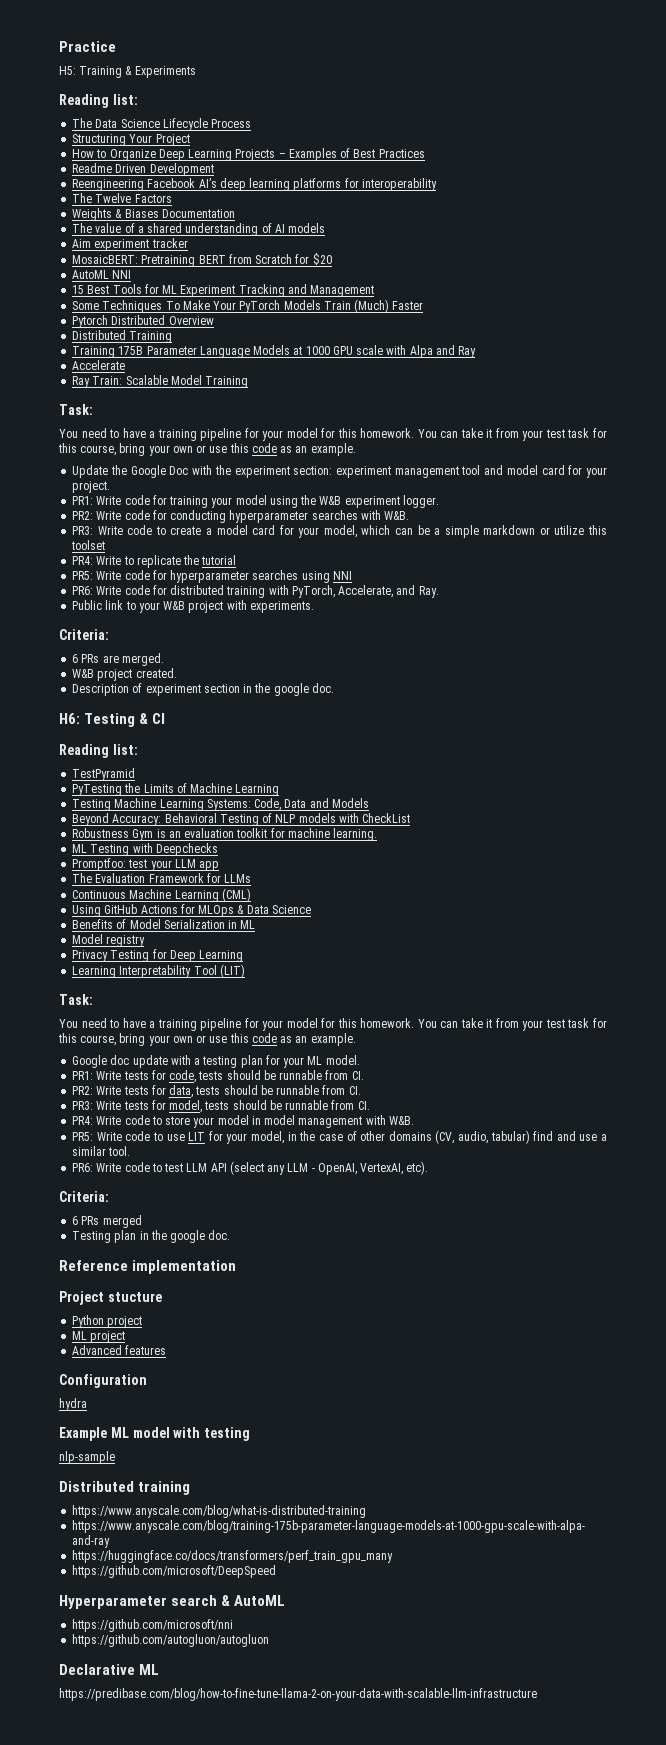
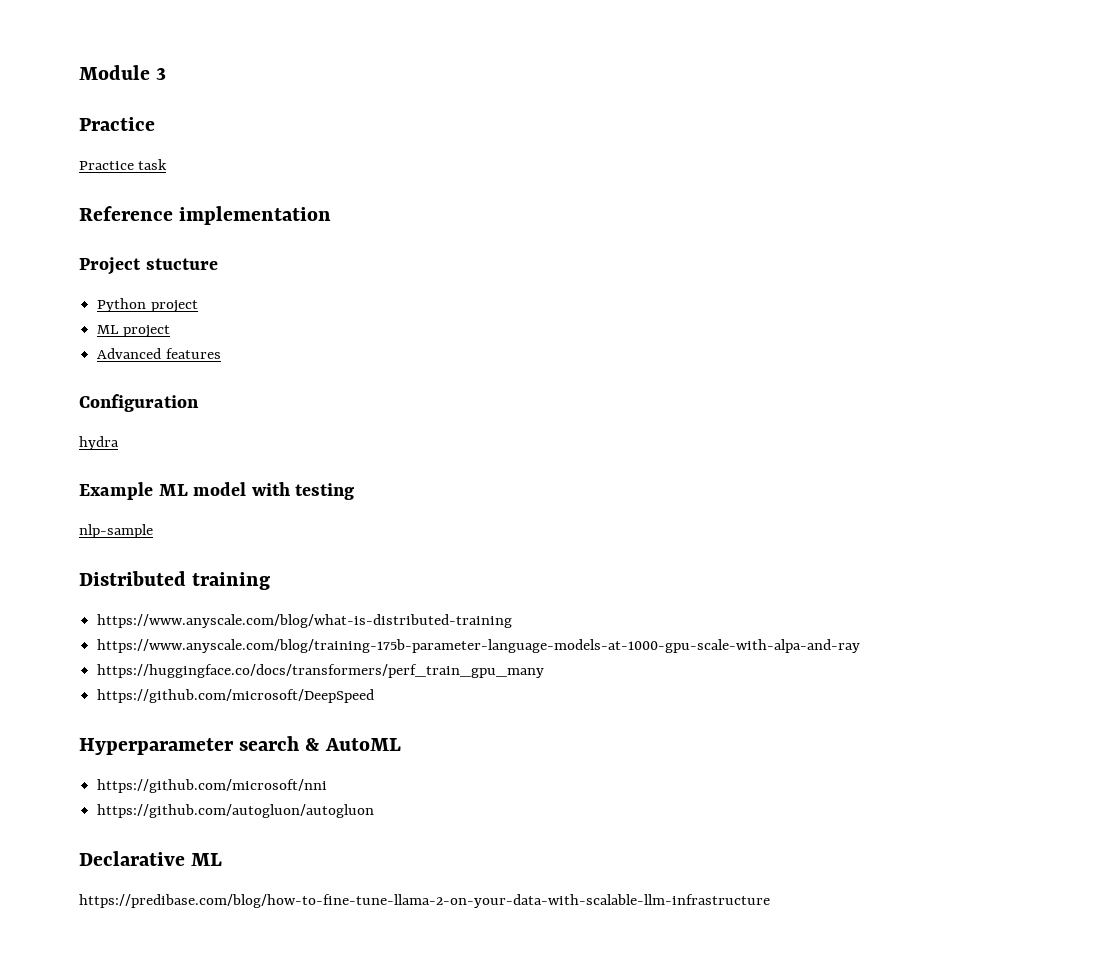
(59, 46) none -> [79,65,167,80] Module 3 //
[59,66,196,78] [59,94,138,108] [72,118,252,131] [72,134,190,146] [72,148,425,161] [72,163,214,176] [72,178,437,191] [72,193,172,203] [72,208,235,221] [72,223,326,236] [72,238,188,251] [72,253,332,267] [72,270,132,279] [72,284,375,297] [72,299,424,313] [72,315,214,328] [72,330,173,343] [72,345,477,358] [72,360,126,370] [72,375,249,388] [59,404,93,415] [59,428,607,441] [58,443,356,456] [72,465,607,478] [72,481,111,493] [72,495,439,508] [72,510,410,523] [72,525,607,538] [71,540,106,550] [72,555,237,568] [72,570,352,583] [72,585,439,598] [72,600,314,613] [59,629,109,640] [72,653,164,666] [72,668,177,681] [72,683,334,696] [59,713,166,727] [59,744,138,758] [72,768,136,781] [72,783,280,796] [72,798,369,811] [72,813,411,826] [72,828,378,841] [72,843,218,856] [72,858,220,871] [72,873,252,883] [72,888,251,902] [72,904,311,917] [72,919,256,929] [72,934,146,947] [72,949,244,962] [72,964,245,978] [59,994,93,1005] [59,1018,607,1031] [58,1033,356,1046] [72,1055,360,1068] [72,1070,364,1083] [72,1085,361,1098] [72,1100,370,1113] [72,1115,414,1128] [72,1130,607,1144] [72,1146,131,1156] [72,1161,429,1175] [59,1191,109,1202] [72,1215,142,1228] [72,1230,231,1243] H5: Training & Experiments // Reading list: // The Data Science Lifecycle Process // Structuring Your Project // How to Organize Deep Learning Projects – Examples of Best Practices // Readme Driven Development // Reengineering Facebook AI’s deep learning platforms for interoperability // The Twelve Factors // Weights & Biases Documentation // The value of a shared understanding of AI models // Aim experiment tracker // MosaicBERT: Pretraining BERT from Scratch for $20 // AutoML NNI // 15 Best Tools for ML Experiment Tracking and Management // Some Techniques To Make Your PyTorch Models Train (Much) Faster // Pytorch Distributed Overview // Distributed Training // Training 175B Parameter Language Models at 1000 GPU scale with Alpa and Ray // Accelerate // Ray Train: Scalable Model Training // Task: // You need to have a training pipeline for your model for this homework. You can take it from your test task for this course, bring your own or use this code as an example. // Update the Google Doc with the experiment section: experiment management tool and model card for your project. // PR1: Write code for training your model using the W&B experiment logger. // PR2: Write code for conducting hyperparameter searches with W&B. // PR3: Write code to create a model card for your model, which can be a simple markdown or utilize this toolset // PR4: Write to replicate the tutorial // PR5: Write code for hyperparameter searches using NNI // PR6: Write code for distributed training with PyTorch, Accelerate, and Ray. // Public link to your W&B project with experiments. // Criteria: // 6 PRs are merged. // W&B project created. // Description of experiment section in the google doc. // H6: Testing & CI // Reading list: // TestPyramid // PyTesting the Limits of Machine Learning // Testing Machine Learning Systems: Code, Data and Models // Beyond Accuracy: Behavioral Testing of NLP models with CheckList // Robustness Gym is an evaluation toolkit for machine learning. // ML Testing with Deepchecks // Promptfoo: test your LLM app // The Evaluation Framework for LLMs // Continuous Machine Learning (CML) // Using GitHub Actions for MLOps & Data Science // Benefits of Model Serialization in ML // Model registry // Privacy Testing for Deep Learning // Learning Interpretability Tool (LIT) // Task: // You need to have a training pipeline for your model for this homework. You can take it from your test task for this course, bring your own or use this code as an example. // Google doc update with a testing plan for your ML model. // PR1: Write tests for code, tests should be runnable from CI. // PR2: Write tests for data, tests should be runnable from CI. // PR3: Write tests for model, tests should be runnable from CI. // PR4: Write code to store your model in model management with W&B. // PR5: Write code to use LIT for your model, in the case of other domains (CV, audio, tabular) find and use a similar tool. // PR6: Write code to test LLM API (select any LLM - OpenAI, VertexAI, etc). // Criteria: // 6 PRs merged // Testing plan in the google doc. -> [79,159,168,170] Practice task

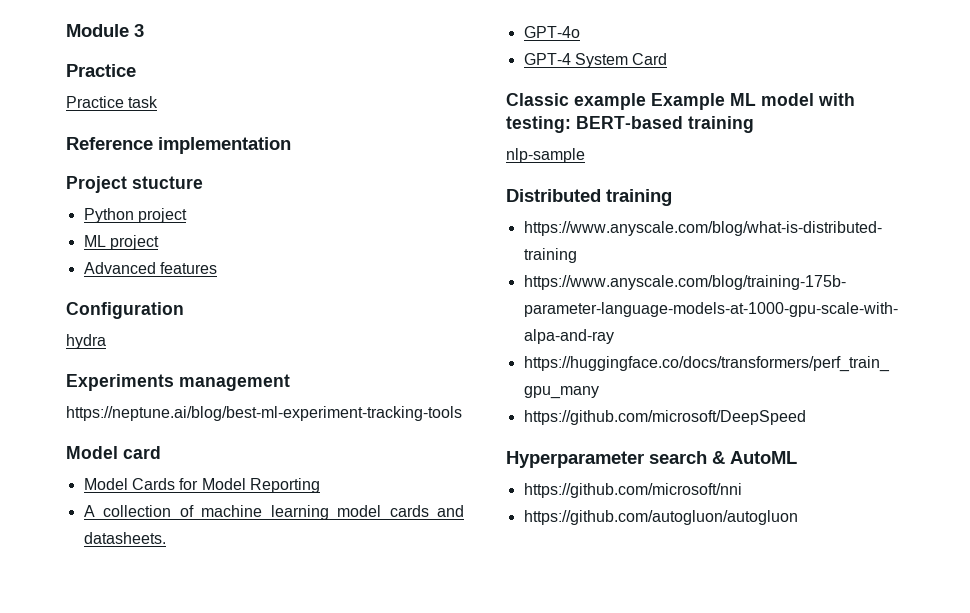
(119, 443) none -> [66,374,290,391] [66,406,462,421] [66,446,161,459] [83,478,320,493] [83,505,464,520] [83,532,166,544] [523,26,580,38] [523,53,668,68] [506,93,646,110] Experiments management // https://neptune.ai/blog/best-ml-experiment-tracking-tools // Model card // Model Cards for Model Reporting // A collection of machine learning model cards and datasheets. // GPT-4o // GPT-4 System Card // Classic example
[295,483,355,500] testing -> [506,116,754,133] testing: BERT-based training
[79,851,223,866] [79,894,770,908] // Declarative ML // https://predibase.com/blog/how-to-fine-tune-llama-2-on-your-data-with-scalable-llm-infrastructure -> (798, 517) none

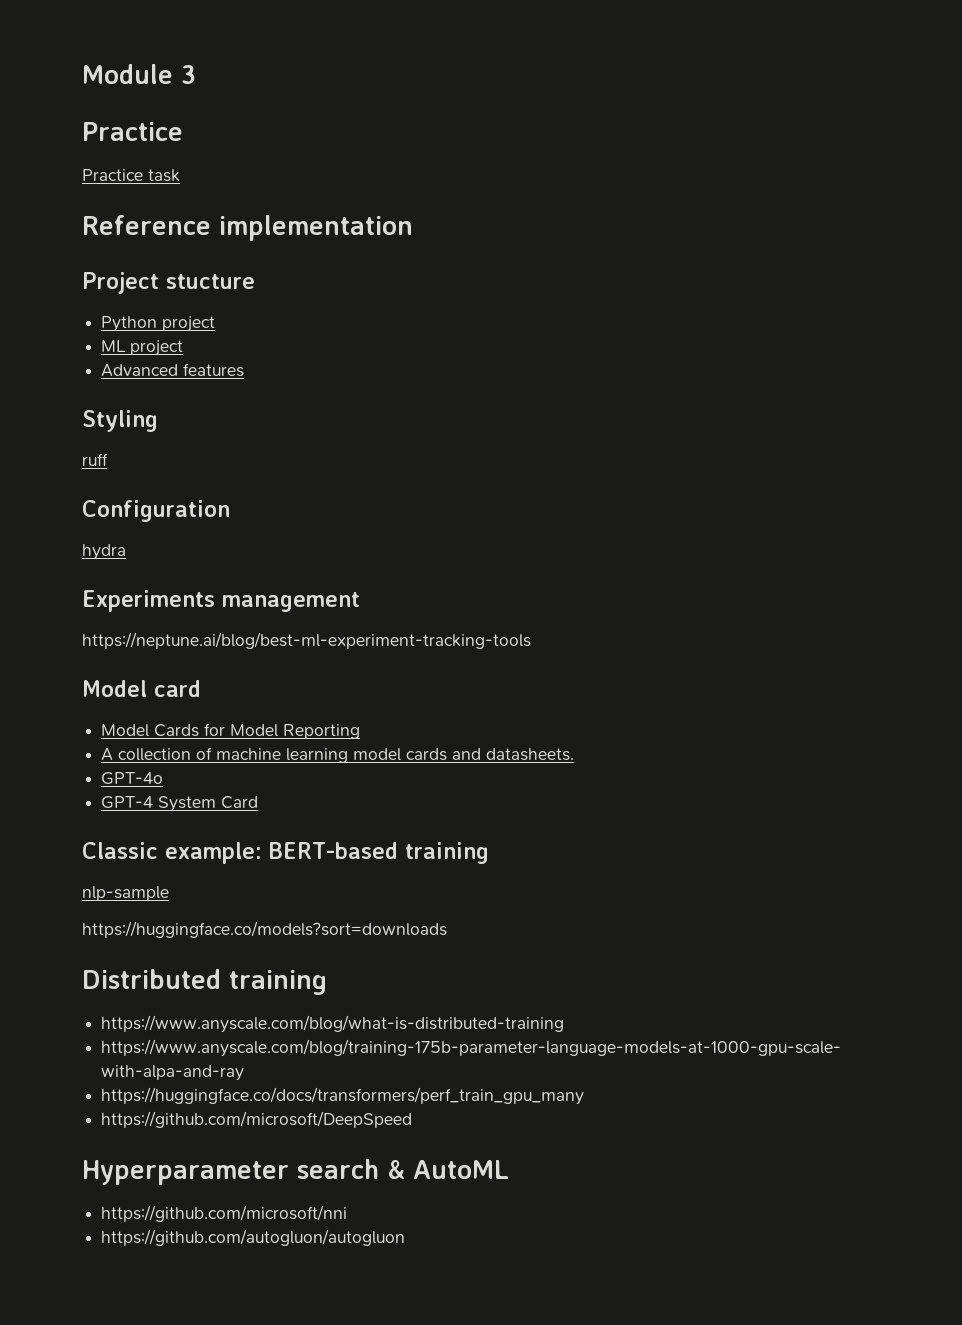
(217, 268) none -> [82,410,158,432] [82,453,108,466] // Styling // ruff
[574,93,855,110] [506,116,571,133] example Example ML model with testing: -> [165,842,262,864] example:
(585, 155) none -> [82,921,447,938] // https://huggingface.co/models?sort=downloads

